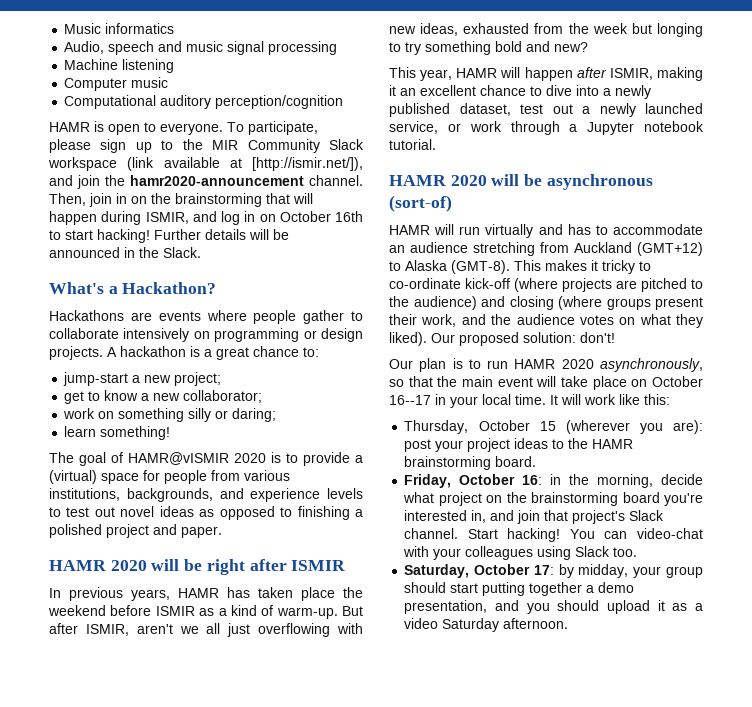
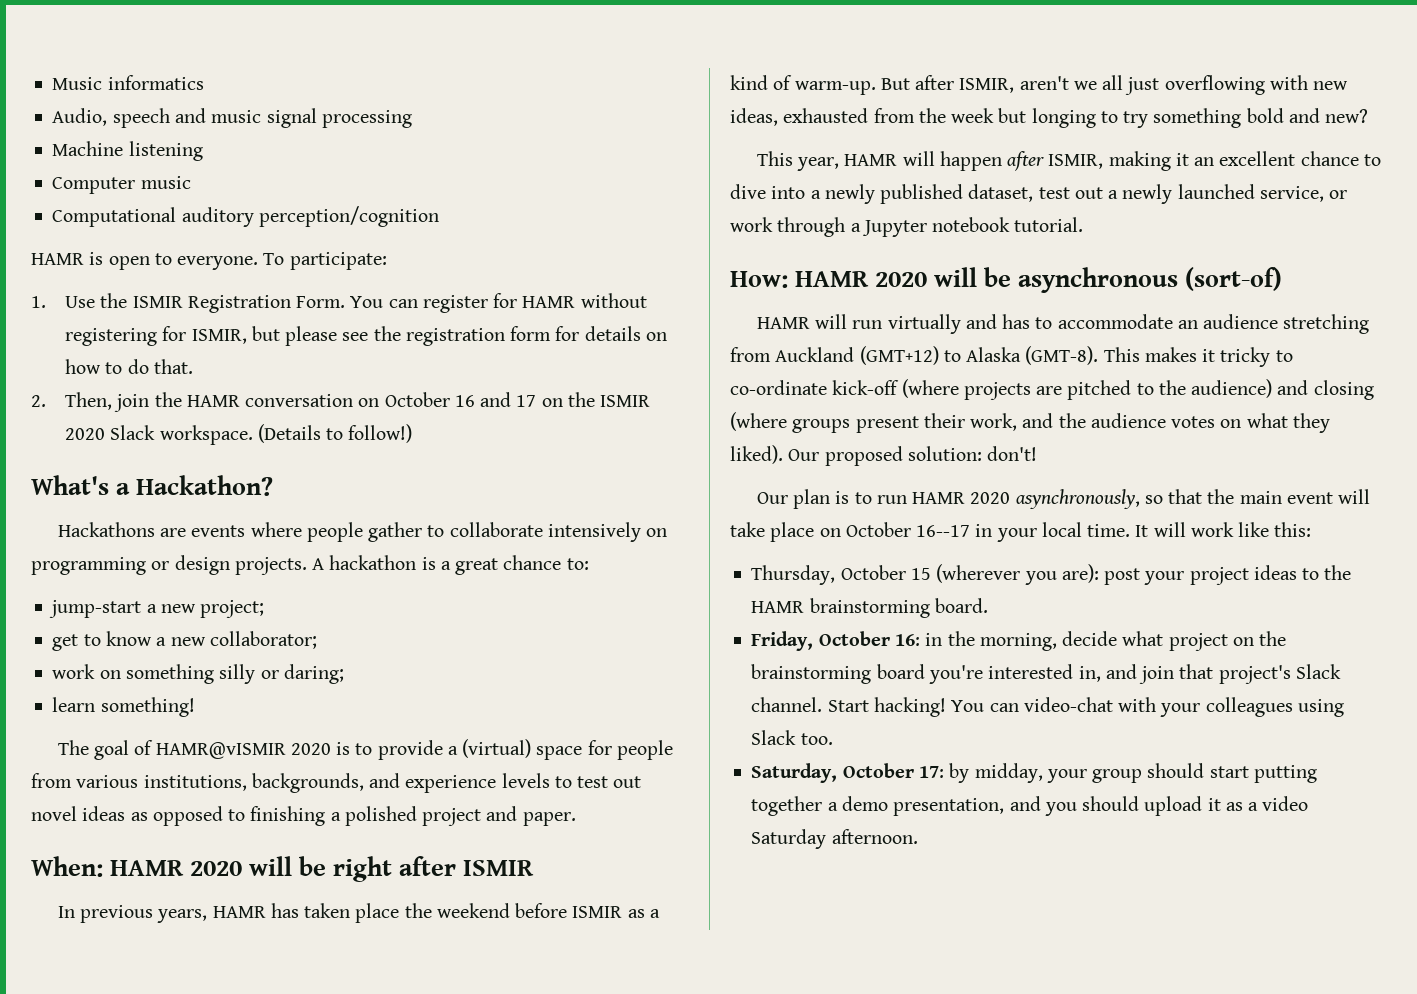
[248,121,318,135] [49,139,364,153] [48,157,363,171] [49,175,363,189] [49,193,313,207] [49,211,363,225] [49,229,289,243] [49,247,201,258] participate, please sign up to the MIR Community Slack workspace (link available at [http://ismir.net/]), and join the hamr2020-announcement channel. Then, join in on the brainstorming that will happen during ISMIR, and log in on October 16th to start hacking! Further details will be announced in the Slack. -> [289,252,387,270] [31,293,647,313] [65,326,667,346] [65,359,193,374] [31,392,651,412] [65,424,413,445] participate: // 1. Use the ISMIR Registration Form. You can register for HAMR without registering for ISMIR, but please see the registration form for details on how to do that. // 2. Then, join the HAMR conversation on October 16 and 17 on the ISMIR 2020 Slack workspace. (Details to follow!)
(222, 532) none -> [31,856,103,877] When:
(436, 144) none -> [730,271,788,288] How:

